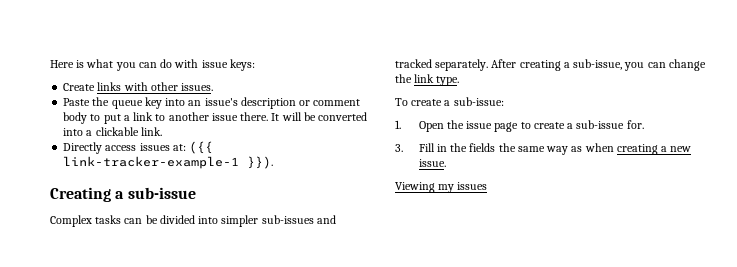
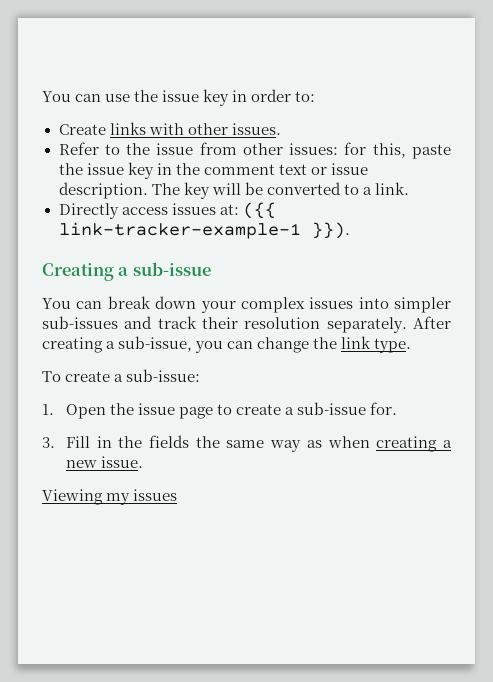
[50,59,255,71] Here is what you can do with issue keys: -> [42,89,316,106] You can use the issue key in order to:
[63,97,361,109] [63,112,368,124] [63,127,139,136] Paste the queue key into an issue's description or comment body to put a link to another issue there. It will be converted into a clickable -> [58,142,451,159] [58,162,368,179] [58,182,372,199] Refer to the issue from other issues: for this, paste the issue key in the comment text or issue description. The key will be converted to a
[50,215,195,227] Complex tasks can be divided -> [42,296,354,313] You can break down your complex issues
[395,59,432,68] tracked -> [157,316,321,329] track their resolution

